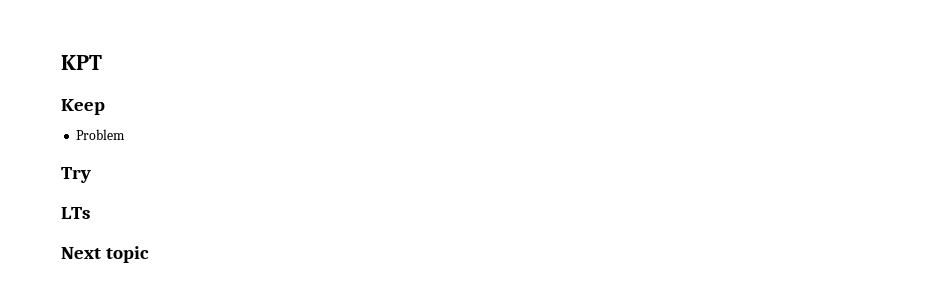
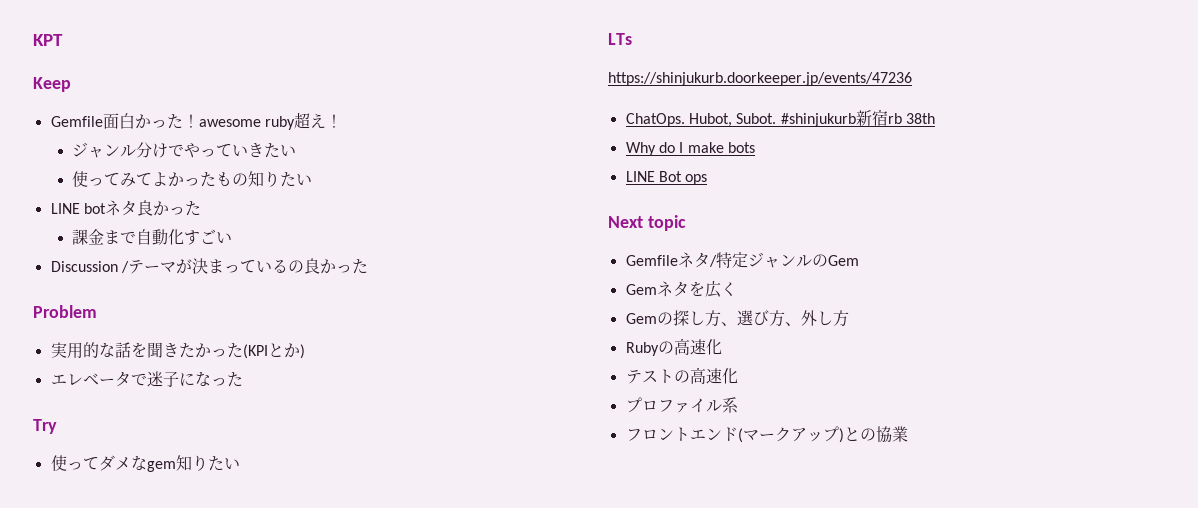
[76,129,126,140] [61,167,91,183] [61,207,90,219] [61,246,150,263] Problem // Try // LTs // Next topic -> [50,112,342,130] [71,142,296,158] [71,171,312,187] [50,200,201,216] [71,229,232,245] [50,258,368,274] [33,305,97,318] [50,342,305,359] [50,371,243,387] [33,419,57,434] [50,455,240,472] [608,33,632,45] [608,72,912,86] [625,109,935,127] [625,142,755,156] [625,171,708,185] [608,215,686,231] [625,252,859,269] [625,281,737,298] [625,310,849,327] [625,338,722,356] [625,367,738,384] [625,397,738,413] [625,426,908,443] Gemfile面白かった！awesome ruby超え！ // ジャンル分けでやっていきたい // 使ってみてよかったもの知りたい // LINE botネタ良かった // 課金まで自動化すごい // Discussion /テーマが決まっているの良かった // Problem // 実用的な話を聞きたかった(KPIとか) // エレベータで迷子になった // Try // 使ってダメなgem知りたい // LTs // https://shinjukurb.doorkeeper.jp/events/47236 // ChatOps. Hubot, Subot. #shinjukurb新宿rb 38th // Why do I make bots // LINE Bot ops // Next topic // Gemfileネタ/特定ジャンルのGem // Gemネタを広く // Gemの探し方、選び方、外し方 // Rubyの高速化 // テストの高速化 // プロファイル系 // フロントエンド(マークアップ)との協業

